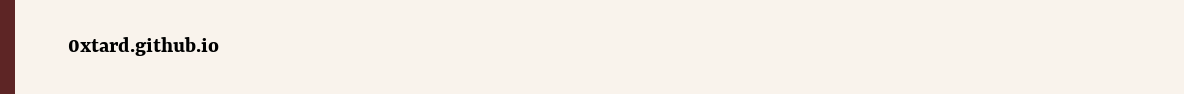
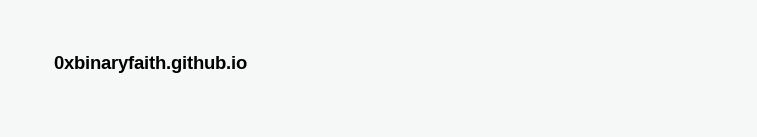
[68,37,219,56] 0xtard.github.io -> [54,56,247,73] 0xbinaryfaith.github.io

